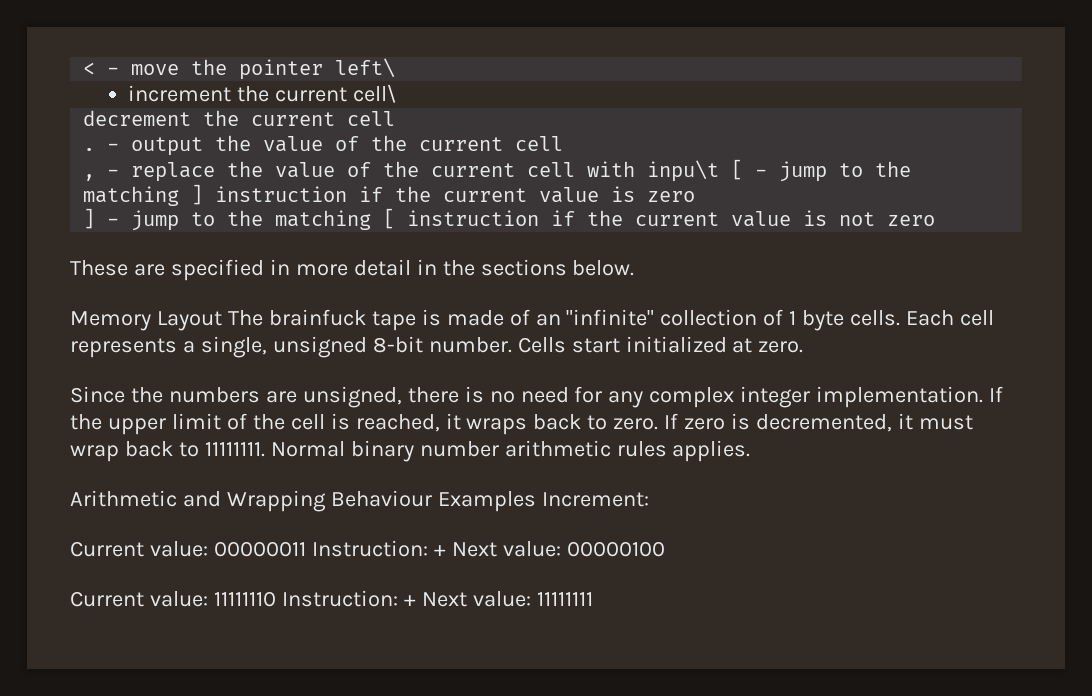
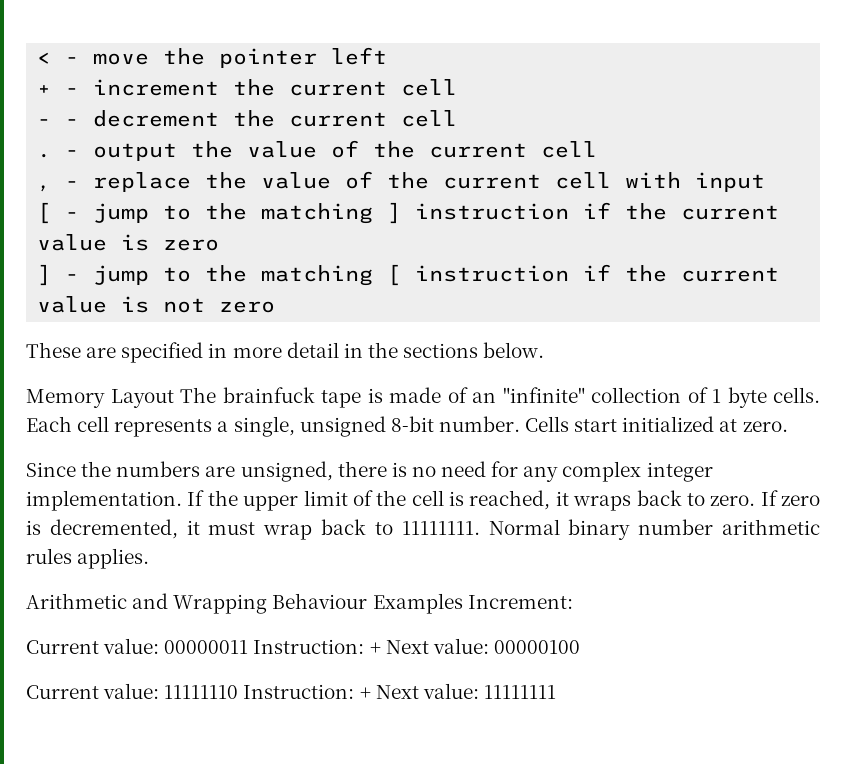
[335,58,396,78] [128,84,398,103] left\ // increment the current cell\ // -> [331,47,388,65] [37,79,458,96] [37,119,80,126] left // + - increment the current cell // - -
[647,160,720,182] inpu\t -> [695,172,766,192] input //

